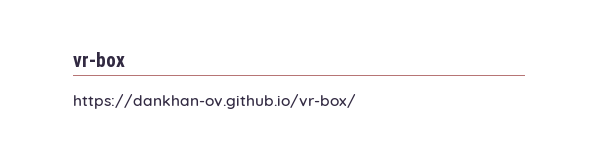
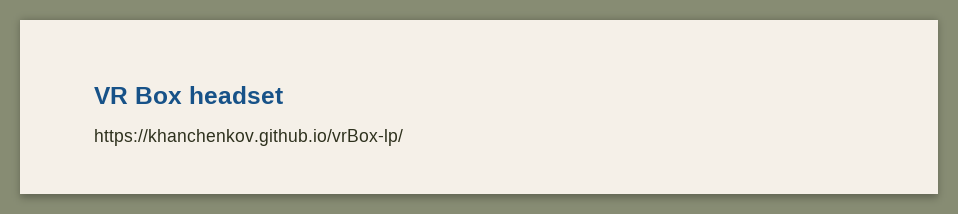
[73,52,125,67] [73,94,356,109] vr-box // https://dankhan-ov.github.io/vr-box/ -> [94,86,283,104] [94,129,403,146] VR Box headset // https://khanchenkov.github.io/vrBox-lp/

